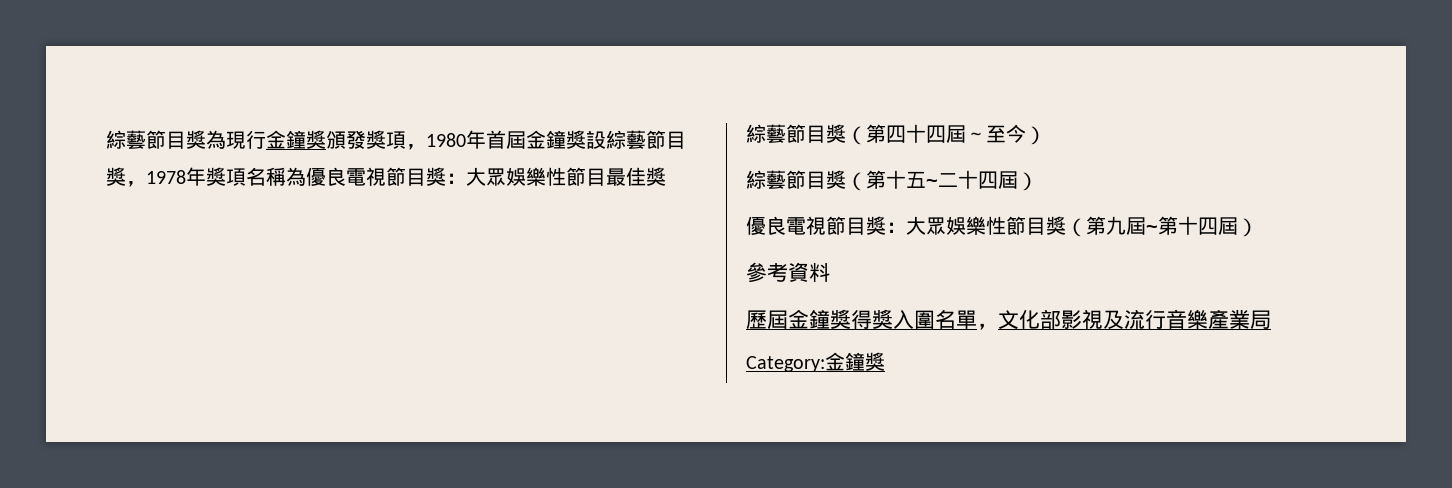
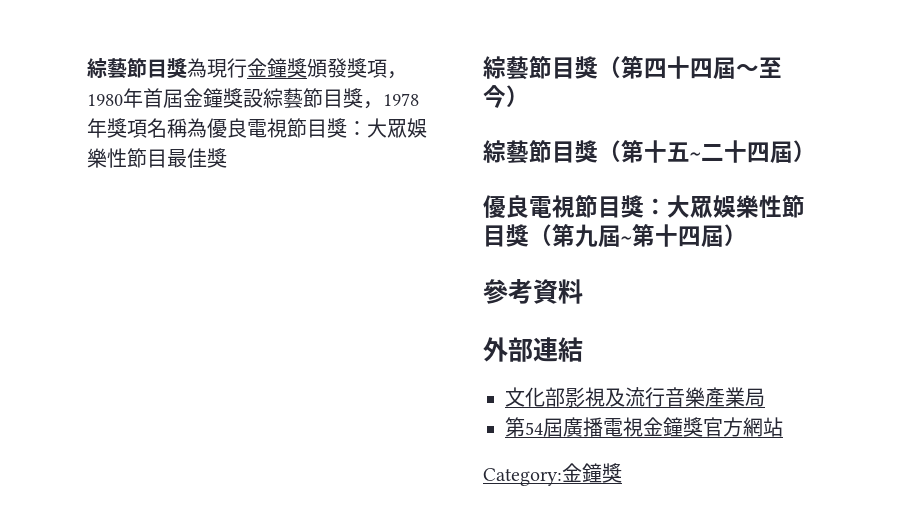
[746,309,998,330] 歷屆金鐘獎得獎入圍名單， -> [483,337,583,362] 外部連結 //
(1271, 319) none -> [505,417,783,437] // 第54屆廣播電視金鐘獎官方網站

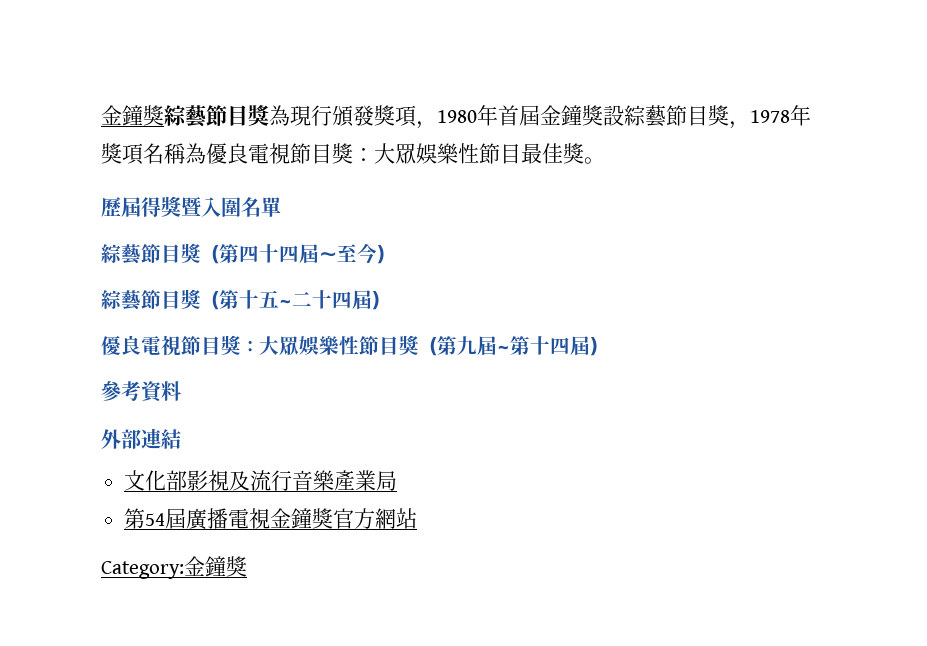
(87, 68) none -> [101,105,164,126] 金鐘獎
[247,58,307,78] 金鐘獎 -> (332, 115) none
(227, 158) none -> [584,157,605,164] [101,196,281,217] 。 // 歷屆得獎暨入圍名單

